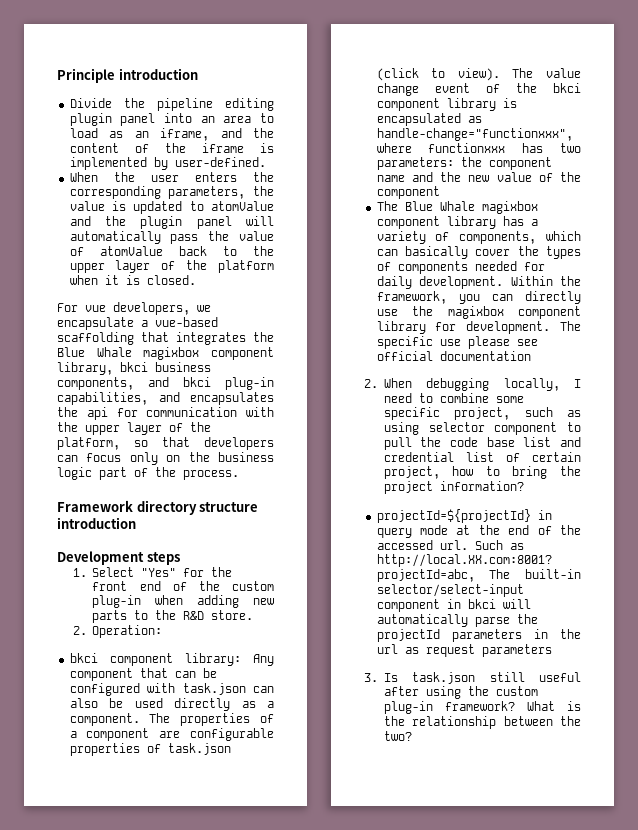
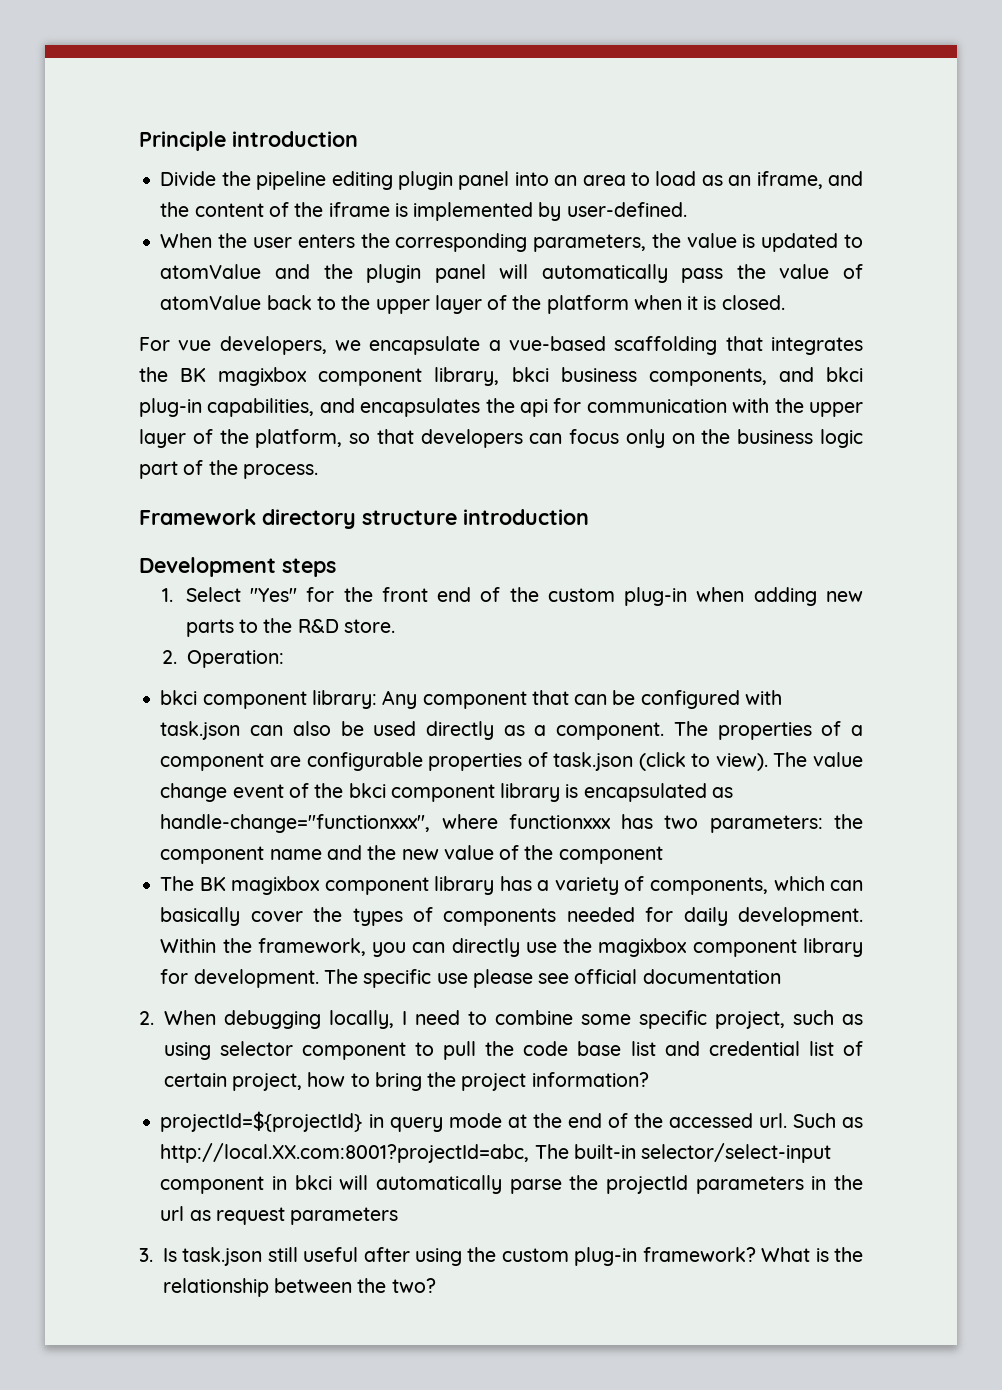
[57,347,132,357] Blue Whale -> [180,368,207,382] BK
[404,201,475,211] Blue Whale -> [199,877,226,891] BK

